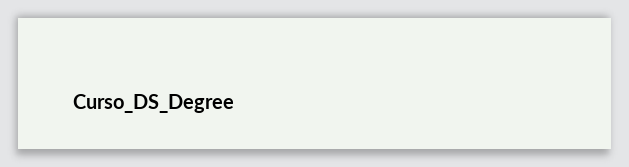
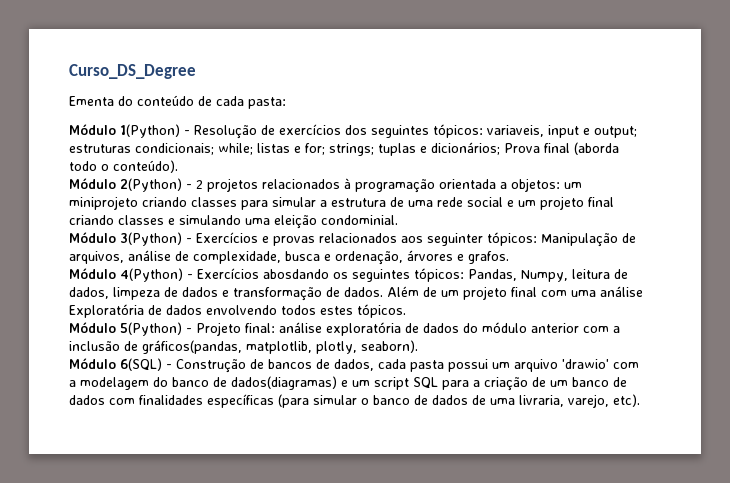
(234, 103) none -> [69,95,286,109] [69,124,637,139] [69,142,619,156] [69,160,178,173] [69,178,582,193] [69,196,614,210] [69,215,398,229] [69,232,636,247] [69,250,509,265] [69,268,628,282] [69,286,643,301] [69,304,406,318] [69,322,620,336] [69,340,418,354] [69,358,639,373] [69,376,627,391] [69,394,640,408] // Ementa do conteúdo de cada pasta: // Módulo 1(Python) - Resolução de exercícios dos seguintes tópicos: variaveis, input e output; estruturas condicionais; while; listas e for; strings; tuplas e dicionários; Prova final (aborda todo o conteúdo). // Módulo 2(Python) - 2 projetos relacionados à programação orientada a objetos: um miniprojeto criando classes para simular a estrutura de uma rede social e um projeto final criando classes e simulando uma eleição condominial. // Módulo 3(Python) - Exercícios e provas relacionados aos seguinter tópicos: Manipulação de arquivos, análise de complexidade, busca e ordenação, árvores e grafos. // Módulo 4(Python) - Exercícios abosdando os seguintes tópicos: Pandas, Numpy, leitura de dados, limpeza de dados e transformação de dados. Além de um projeto final com uma análise Exploratória de dados envolvendo todos estes tópicos. // Módulo 5(Python) - Projeto final: análise exploratória de dados do módulo anterior com a inclusão de gráficos(pandas, matplotlib, plotly, seaborn). // Módulo 6(SQL) - Construção de bancos de dados, cada pasta possui um arquivo 'drawio' com a modelagem do banco de dados(diagramas) e um script SQL para a criação de um banco de dados com finalidades específicas (para simular o banco de dados de uma livraria, varejo, etc).

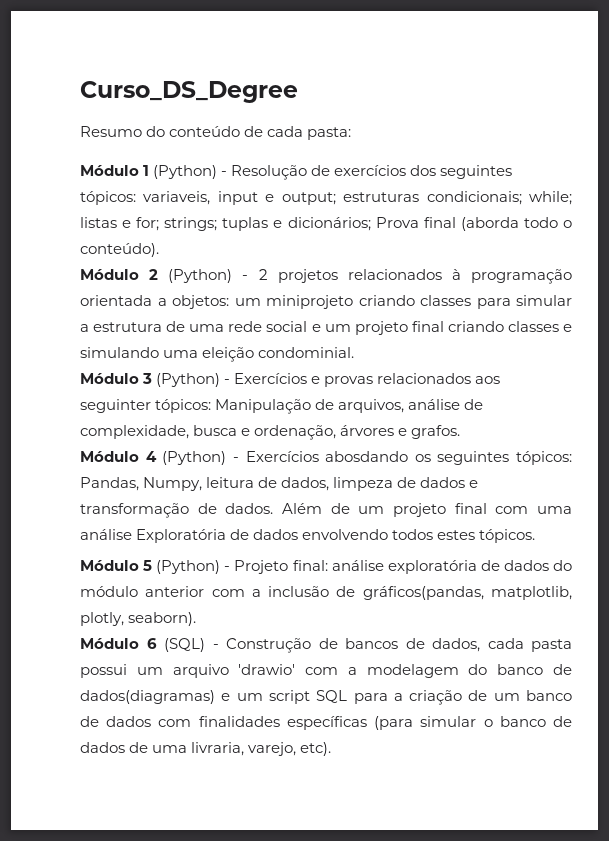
[69,96,114,106] Ementa -> [80,126,142,137] Resumo
[120,124,180,138] 1(Python) -> [143,165,218,179] 1 (Python)
[120,178,182,192] 2(Python) -> [149,269,233,283] 2 (Python)
[120,232,182,246] 3(Python) -> [142,373,221,387] 3 (Python)
[120,268,183,282] 4(Python) -> [145,451,227,465] 4 (Python)
[120,322,182,336] 5(Python) -> [143,560,221,574] 5 (Python)
[120,358,162,371] 6(SQL) -> [146,638,205,652] 6 (SQL)

